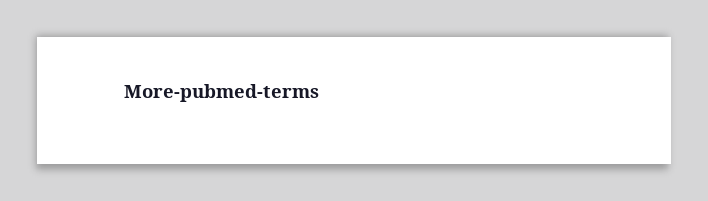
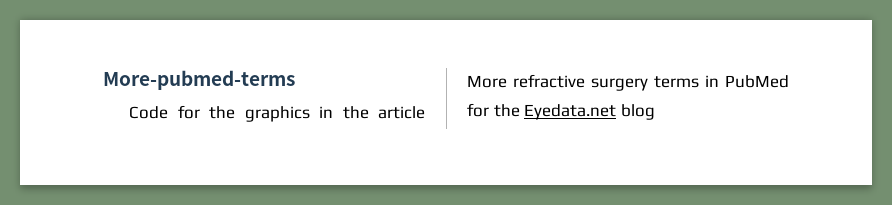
(319, 93) none -> [129,105,425,122] [467,74,789,91] [467,103,655,120] // Code for the graphics in the article More refractive surgery terms in PubMed for the Eyedata.net blog

